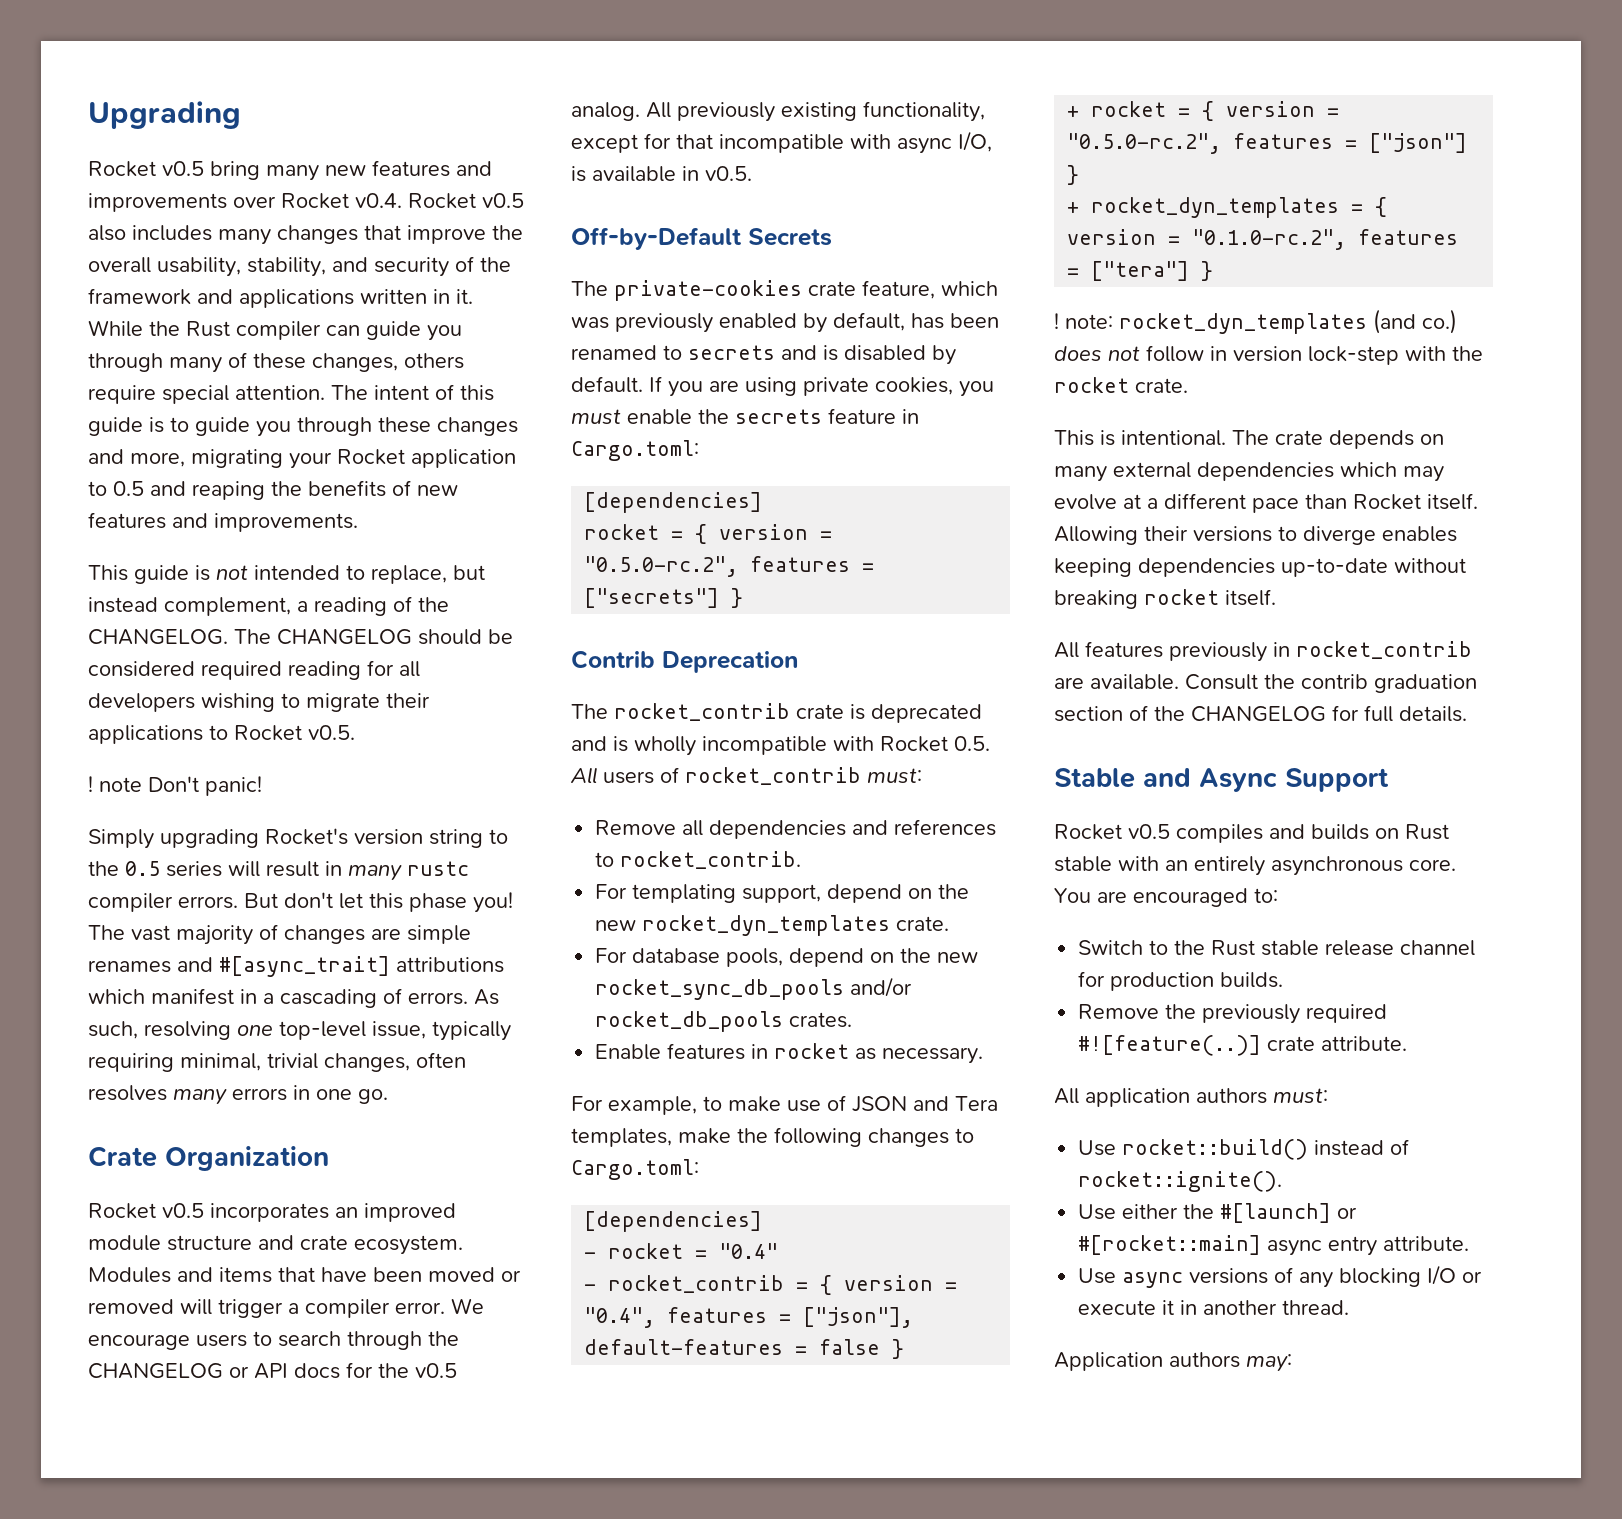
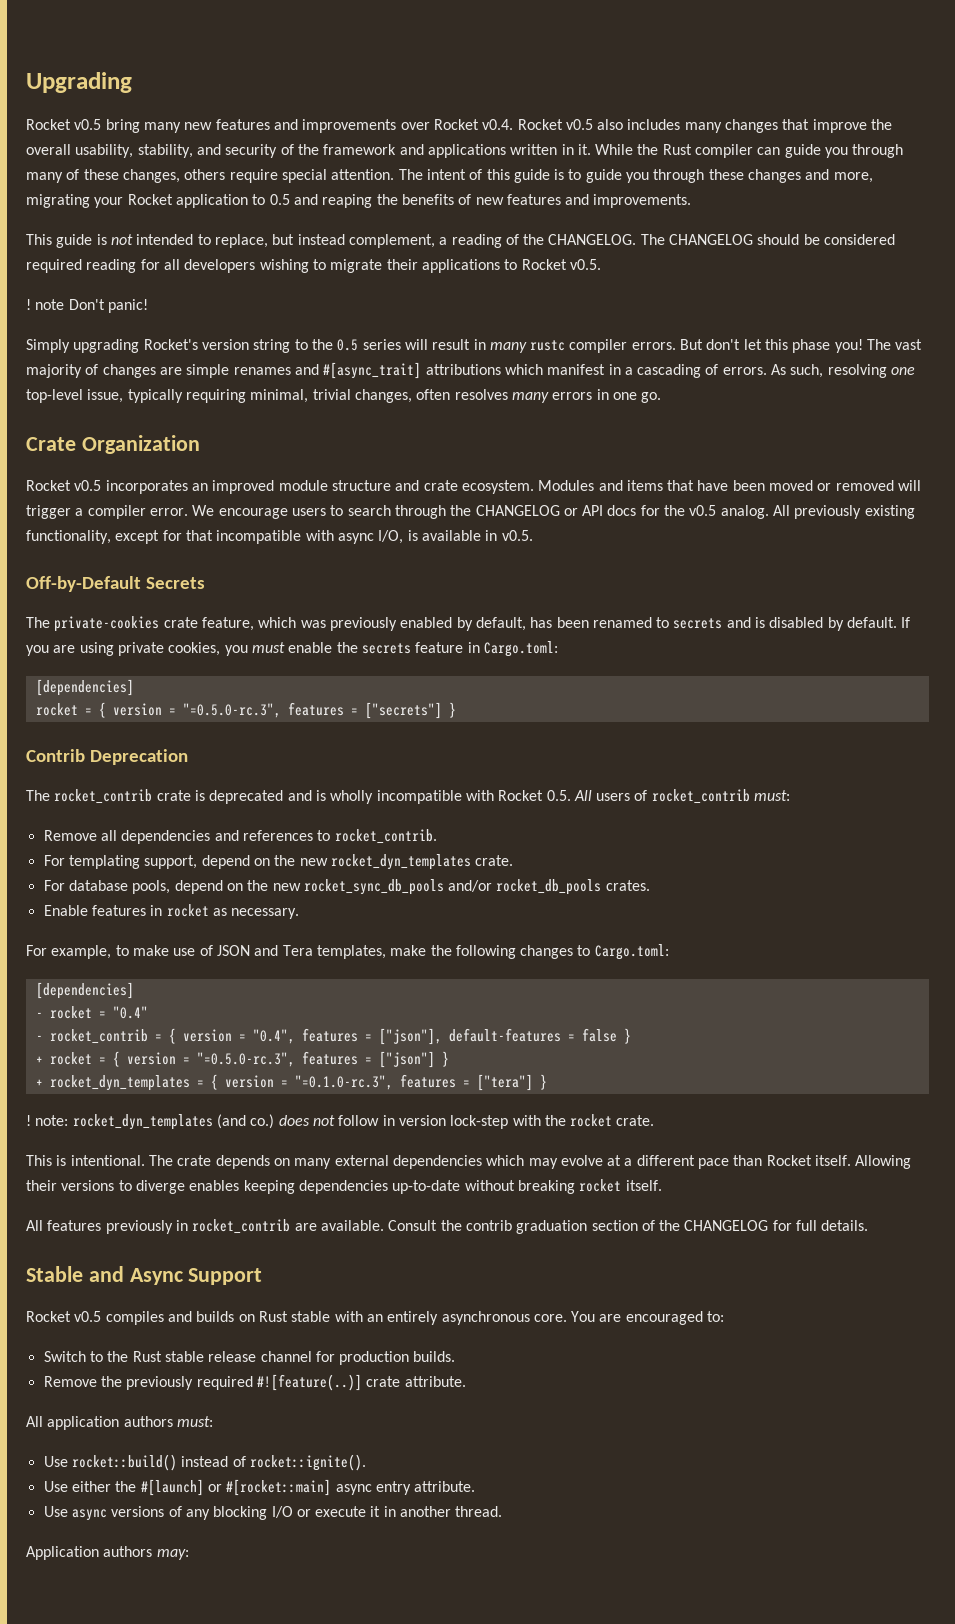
[584,556,739,577] "0.5.0-rc.2", -> [182,703,281,718] "=0.5.0-rc.3",
[1067,133,1222,154] "0.5.0-rc.2", -> [196,1052,295,1067] "=0.5.0-rc.3",
[1192,229,1347,250] "0.1.0-rc.2", -> [294,1075,393,1090] "=0.1.0-rc.3",

